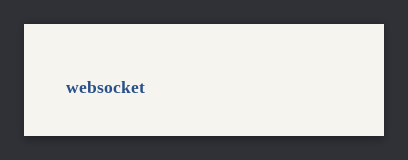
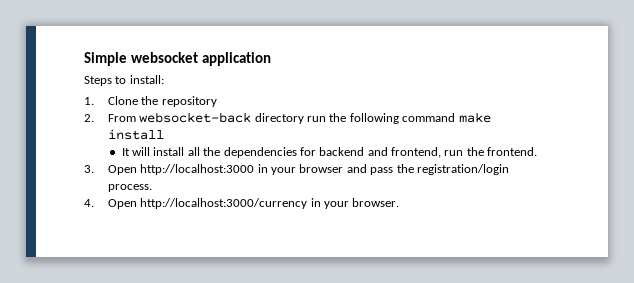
[66,81,145,93] websocket -> [84,52,271,66] [84,75,164,86] [84,96,217,107] [84,112,491,124] [107,129,164,140] [121,147,538,158] [84,164,509,175] [107,184,152,192] [84,198,400,209] Simple websocket application // Steps to install: // 1. Clone the repository // 2. From websocket-back directory run the following command make install // It will install all the dependencies for backend and frontend, run the frontend. // 3. Open http://localhost:3000 in your browser and pass the registration/login process. // 4. Open http://localhost:3000/currency in your browser.

